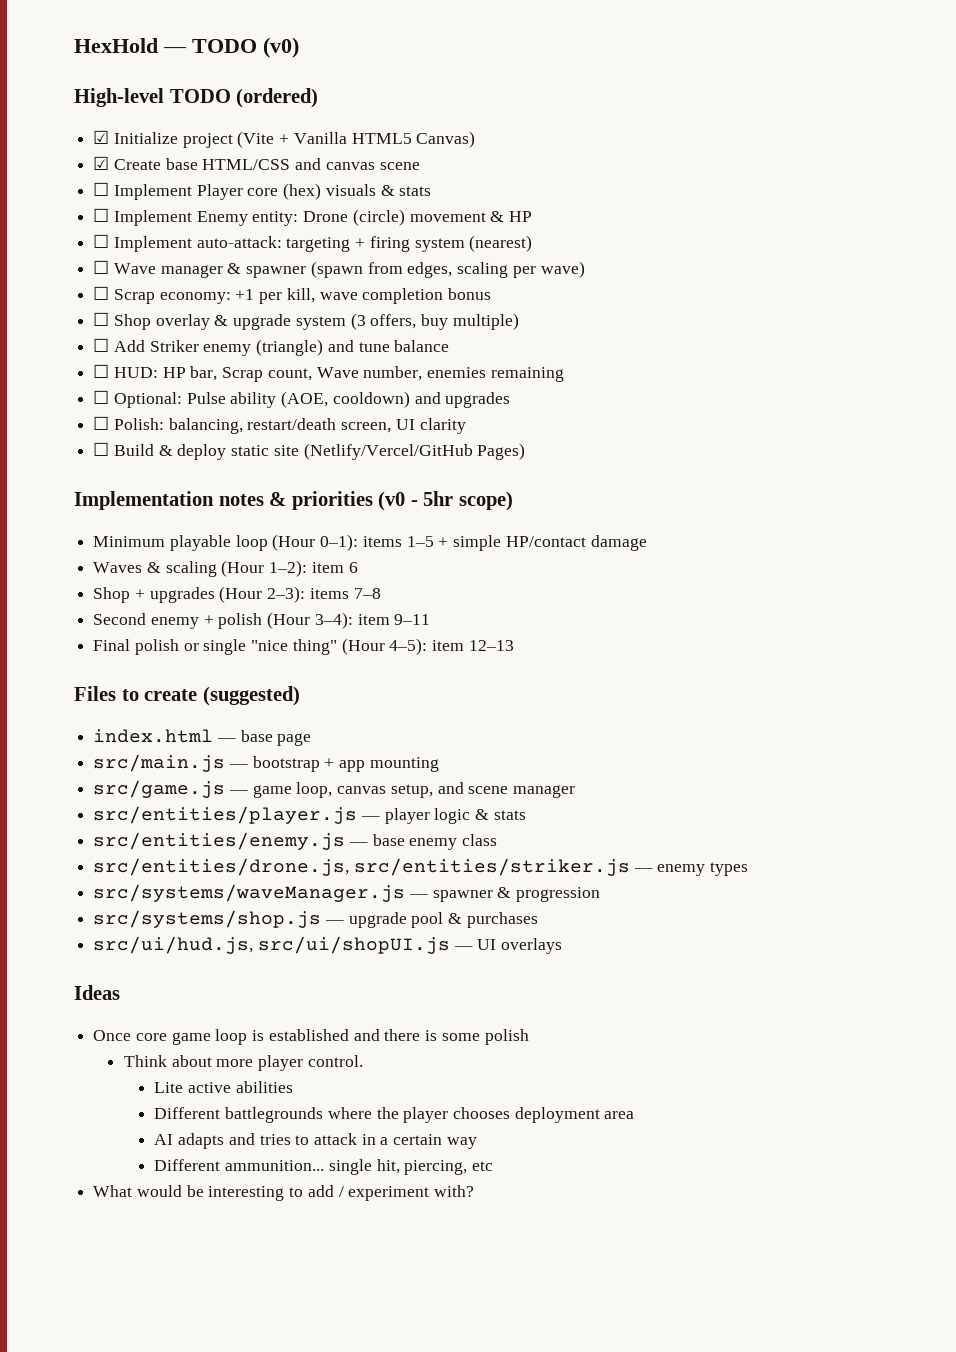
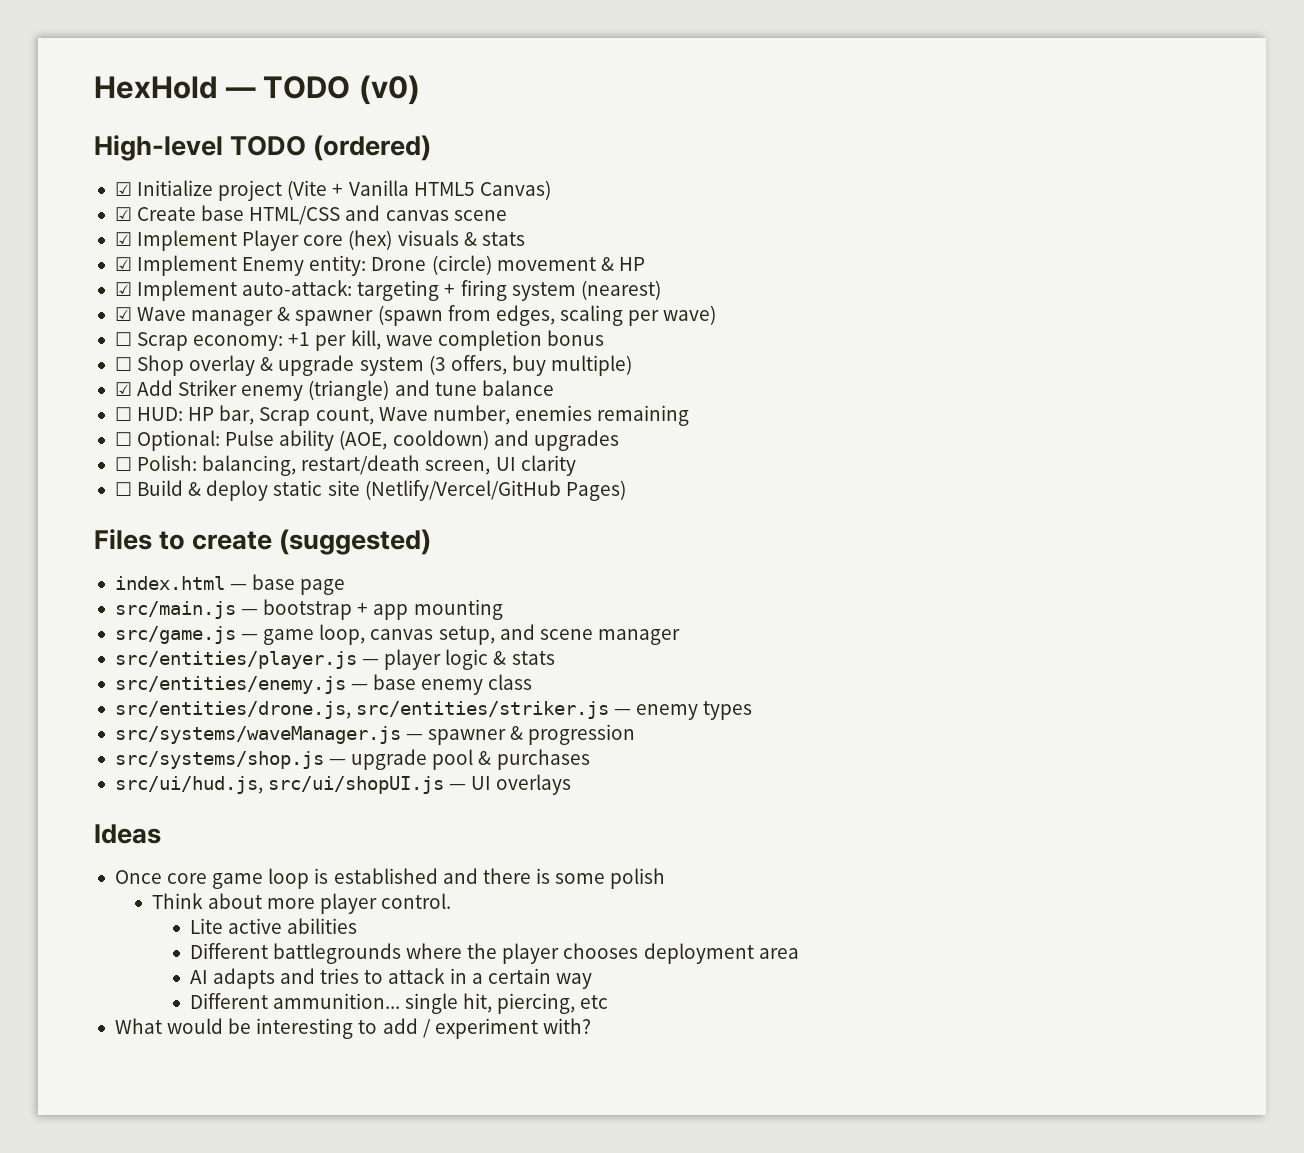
[93,182,110,196] ☐ -> [114,232,132,246] ☑
[93,208,110,222] ☐ -> [114,257,132,271] ☑
[93,234,110,248] ☐ -> [114,282,132,296] ☑
[93,260,110,274] ☐ -> [114,307,132,321] ☑
[93,338,110,352] ☐ -> [114,382,132,396] ☑
[74,491,513,511] [93,534,647,551] [93,560,358,577] [93,586,381,603] [93,612,431,629] [93,638,514,655] // Implementation notes & priorities (v0 - 5hr scope) // Minimum playable loop (Hour 0–1): items 1–5 + simple HP/contact damage // Waves & scaling (Hour 1–2): item 6 // Shop + upgrades (Hour 2–3): items 7–8 // Second enemy + polish (Hour 3–4): item 9–11 // Final polish or single "nice thing" (Hour 4–5): item 12–13 -> (626, 490) none

